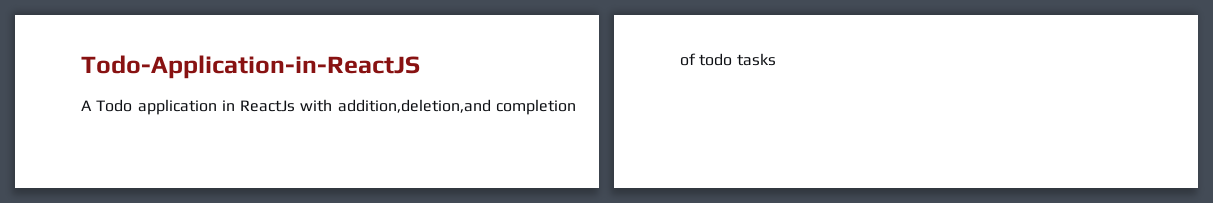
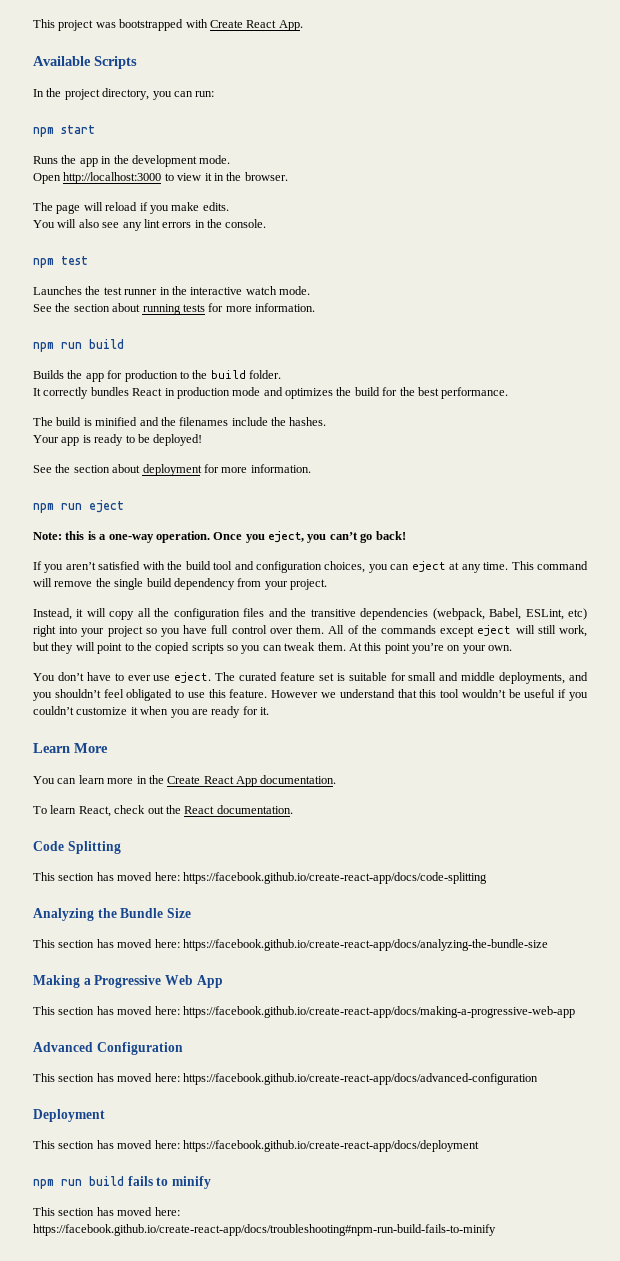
[81,55,420,79] [81,99,576,115] [680,53,776,66] Todo-Application-in-ReactJS // A Todo application in ReactJs with addition,deletion,and completion of todo tasks -> [33,19,303,31] [33,56,137,69] [33,88,215,100] [33,125,95,137] [33,155,231,167] [33,172,288,184] [33,202,229,214] [33,219,267,231] [33,256,88,268] [33,286,310,295] [33,303,315,315] [33,339,124,352] [33,370,281,382] [33,387,509,399] [33,417,327,426] [33,434,203,446] [33,464,311,476] [33,500,124,513] [33,531,406,543] [33,561,589,573] [33,578,327,590] [33,608,587,620] [33,625,588,637] [33,642,513,654] [33,672,589,684] [33,689,588,701] [33,706,269,718] [33,743,108,753] [33,775,337,787] [33,805,293,817] [33,841,121,854] [33,872,487,884] [33,908,191,921] [33,939,548,951] [33,975,223,988] [33,1006,575,1018] [33,1042,183,1055] [33,1073,538,1085] [33,1109,105,1122] [33,1140,479,1152] [33,1176,211,1189] [33,1207,180,1216] [33,1224,496,1236] This project was bootstrapped with Create React App. // Available Scripts // In the project directory, you can run: // npm start // Runs the app in the development mode. // Open http://localhost:3000 to view it in the browser. // The page will reload if you make edits. // You will also see any lint errors in the console. // npm test // Launches the test runner in the interactive watch mode. // See the section about running tests for more information. // npm run build // Builds the app for production to the build folder. // It correctly bundles React in production mode and optimizes the build for the best performance. // The build is minified and the filenames include the hashes. // Your app is ready to be deployed! // See the section about deployment for more information. // npm run eject // Note: this is a one-way operation. Once you eject, you can’t go back! // If you aren’t satisfied with the build tool and configuration choices, you can eject at any time. This command will remove the single build dependency from your project. // Instead, it will copy all the configuration files and the transitive dependencies (webpack, Babel, ESLint, etc) right into your project so you have full control over them. All of the commands except eject will still work, but they will point to the copied scripts so you can tweak them. At this point you’re on your own. // You don’t have to ever use eject. The curated feature set is suitable for small and middle deployments, and you shouldn’t feel obligated to use this feature. However we understand that this tool wouldn’t be useful if you couldn’t customize it when you are ready for it. // Learn More // You can learn more in the Create React App documentation. // To learn React, check out the React documentation. // Code Splitting // This section has moved here: https://facebook.github.io/create-react-app/docs/code-splitting // Analyzing the Bundle Size // This section has moved here: https://facebook.github.io/create-react-app/docs/analyzing-the-bundle-size // Making a Progressive Web App // This section has moved here: https://facebook.github.io/create-react-app/docs/making-a-progressive-web-app // Advanced Configuration // This section has moved here: https://facebook.github.io/create-react-app/docs/advanced-configuration // Deployment // This section has moved here: https://facebook.github.io/create-react-app/docs/deployment // npm run build fails to minify // This section has moved here: https://facebook.github.io/create-react-app/docs/troubleshooting#npm-run-build-fails-to-minify

